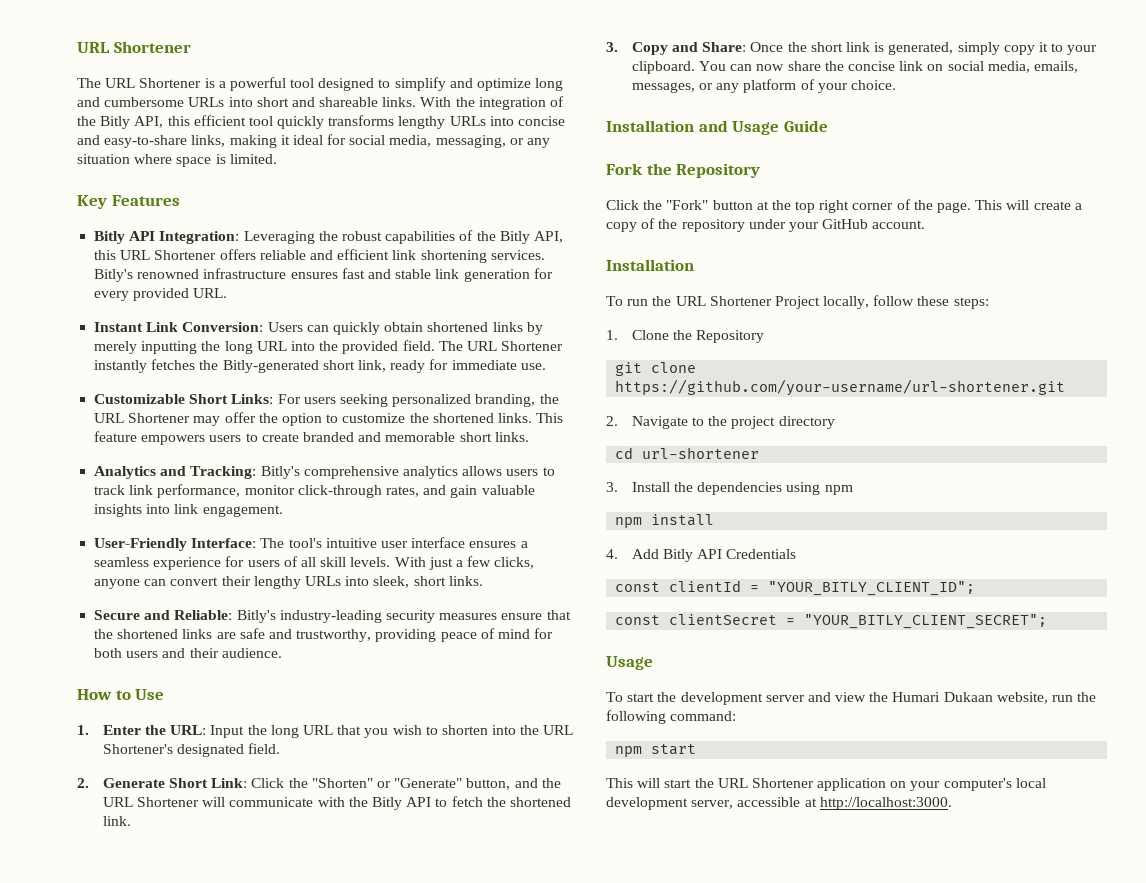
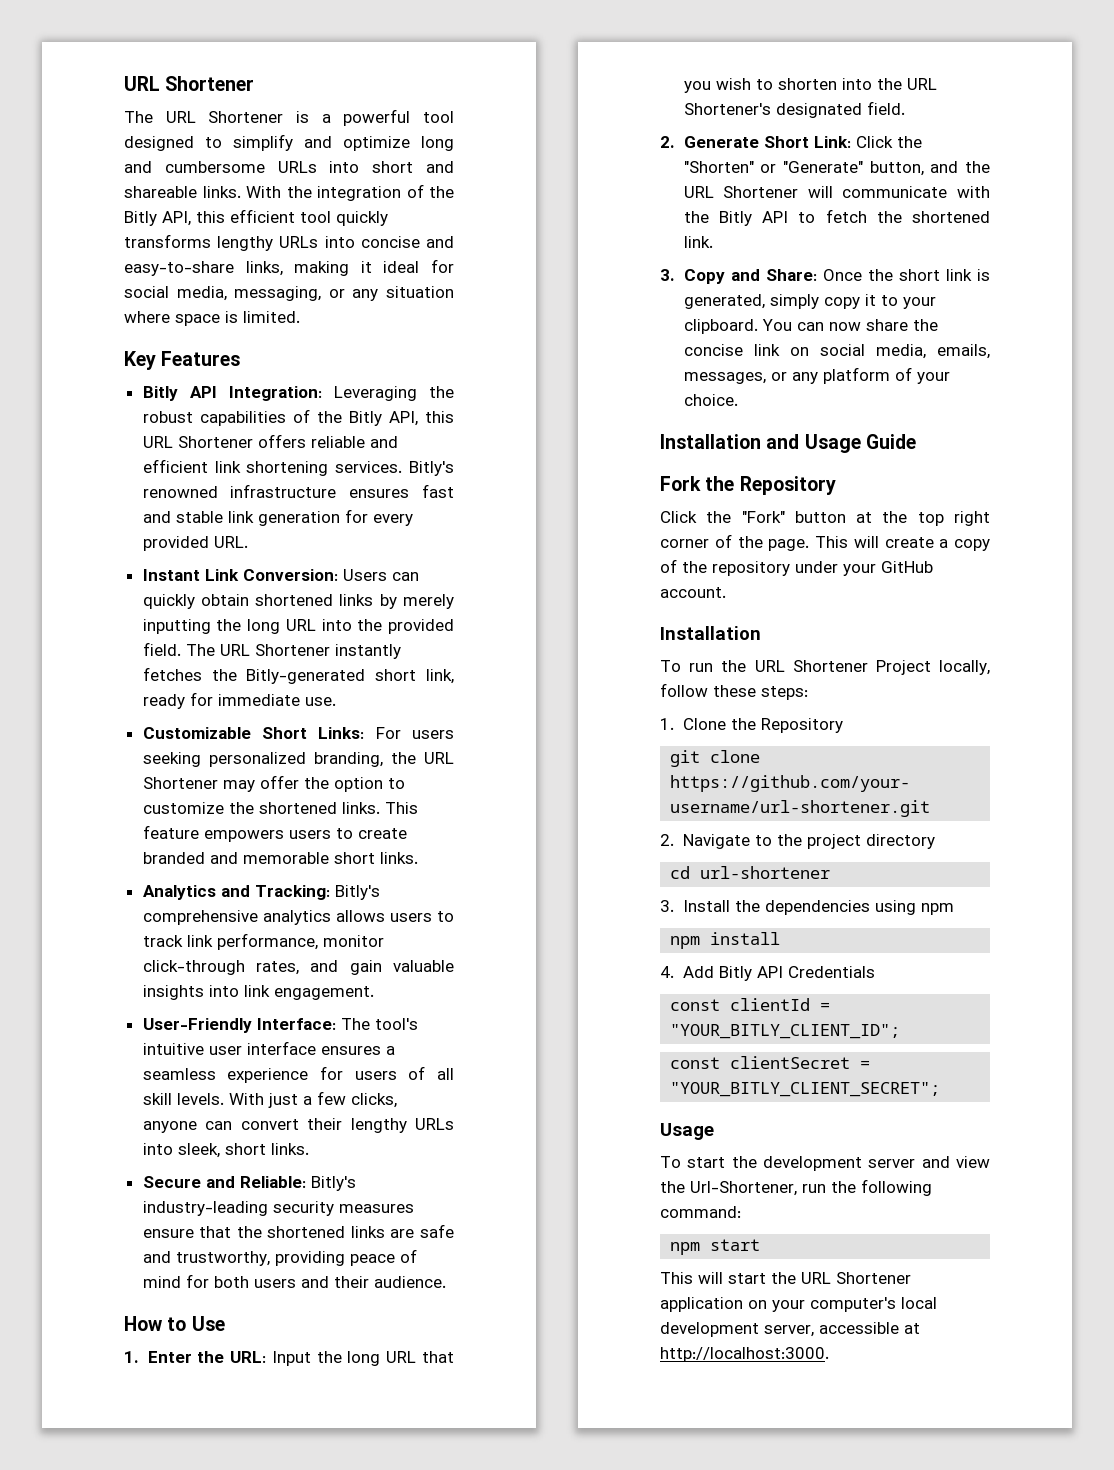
[892,692,1048,704] Humari Dukaan website, -> [690,1181,797,1196] Url-Shortener,

